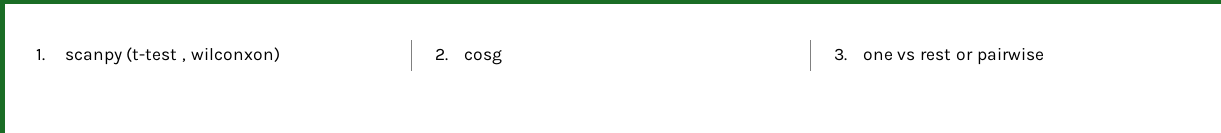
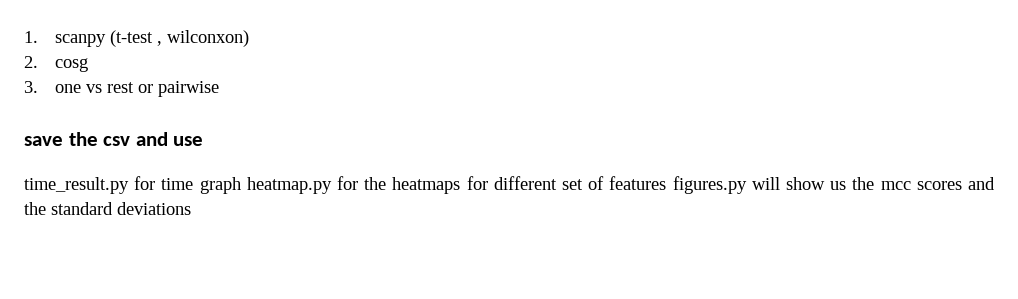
(1044, 56) none -> [24,132,204,146] [24,176,996,194] [24,202,191,215] // save the csv and use // time_result.py for time graph heatmap.py for the heatmaps for different set of features figures.py will show us the mcc scores and the standard deviations

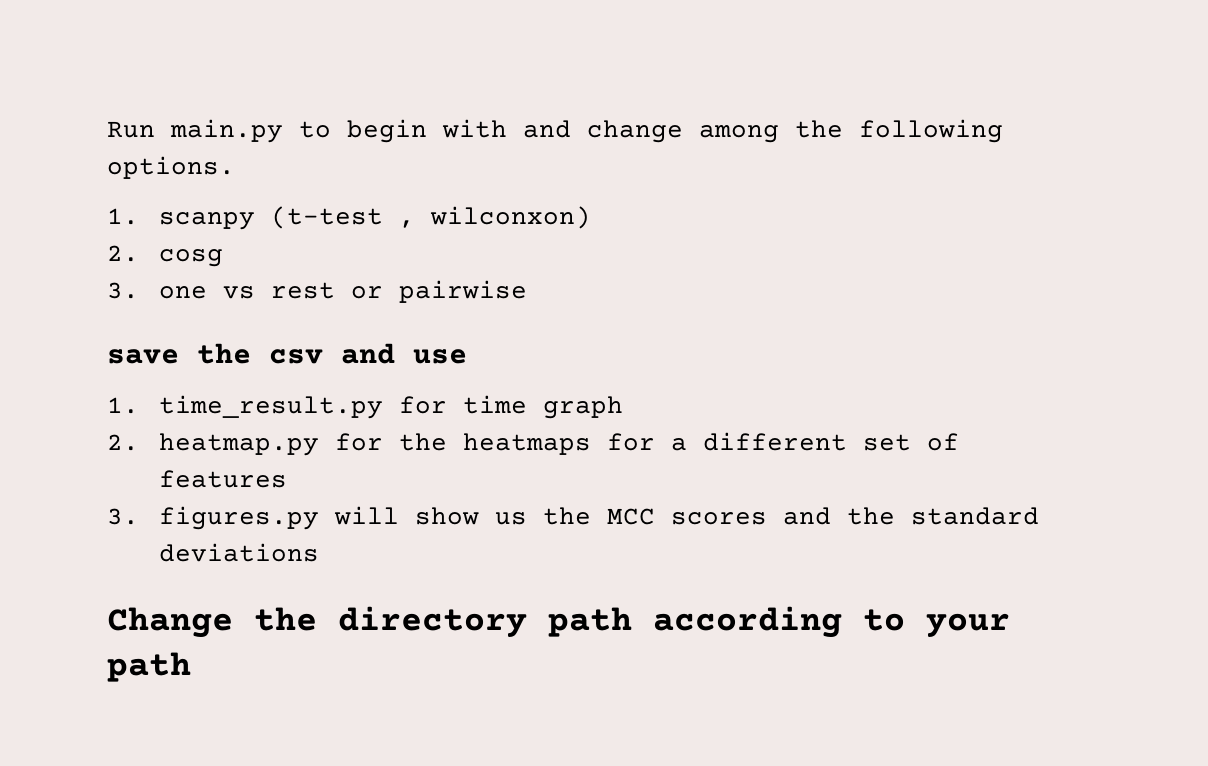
(24, 37) none -> [107,119,1003,143] [107,156,235,179] Run main.py to begin with and change among the following options. //
(204, 141) none -> [107,397,139,414] 1.
(241, 185) none -> [107,434,139,451] // 2.
(488, 183) none -> [670,438,687,451] a
(667, 183) none -> [107,508,139,525] // 3.
[880,181,911,190] mcc -> [606,508,655,525] MCC
(191, 208) none -> [107,606,1010,638] [107,652,191,682] // Change the directory path according to your path

